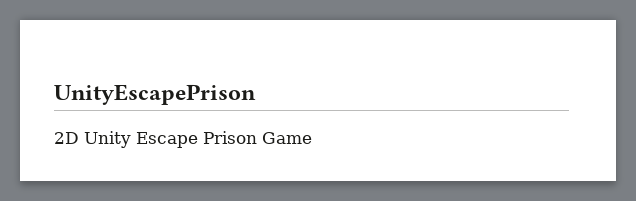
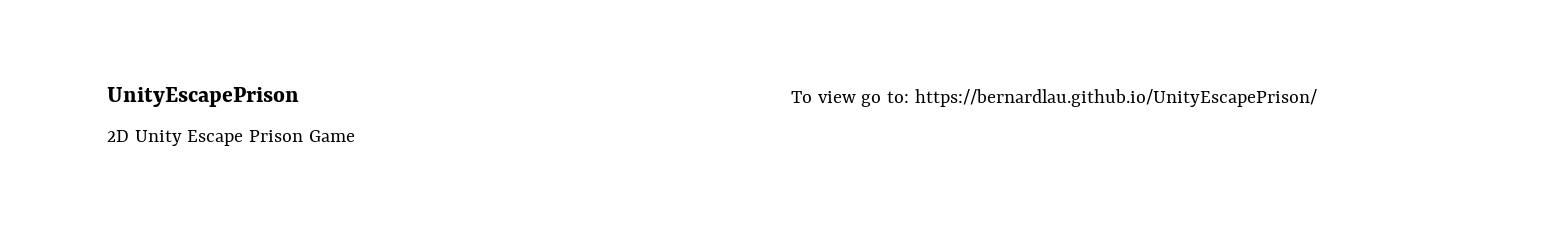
(312, 138) none -> [791,89,1317,107] // To view go to: https://bernardlau.github.io/UnityEscapePrison/

